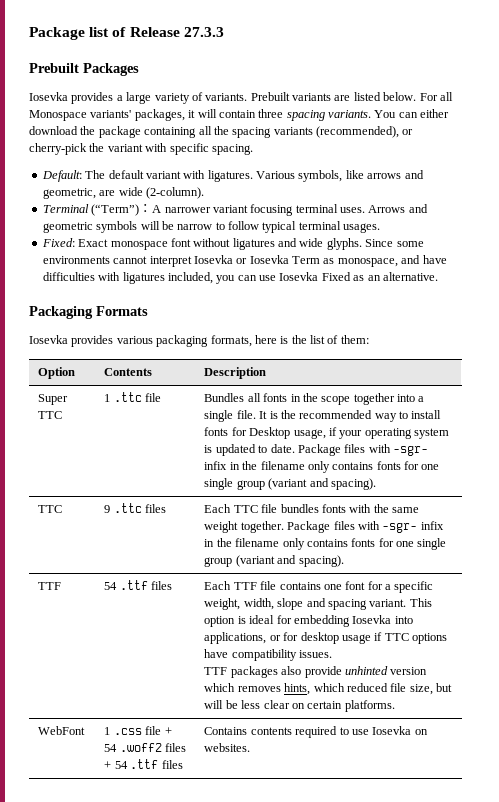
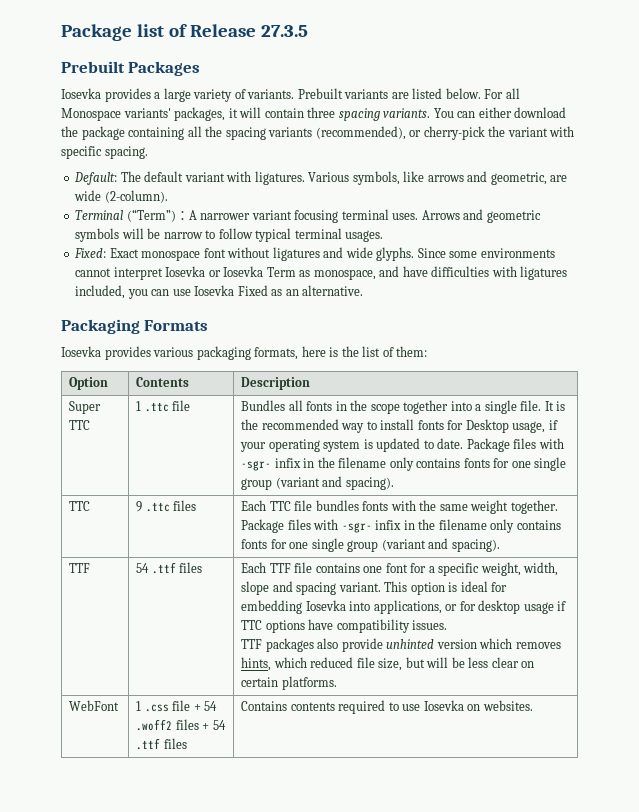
[183,27,224,37] 27.3.3 -> [260,25,308,37] 27.3.5

